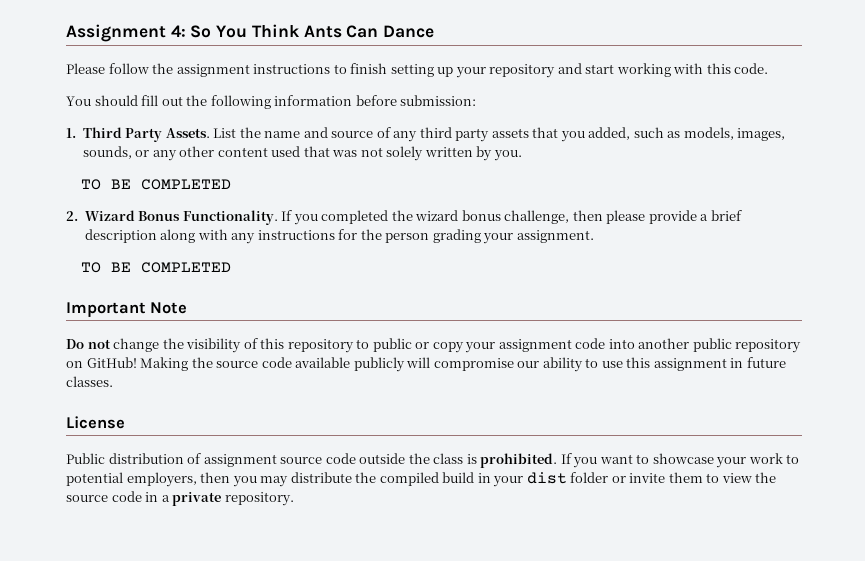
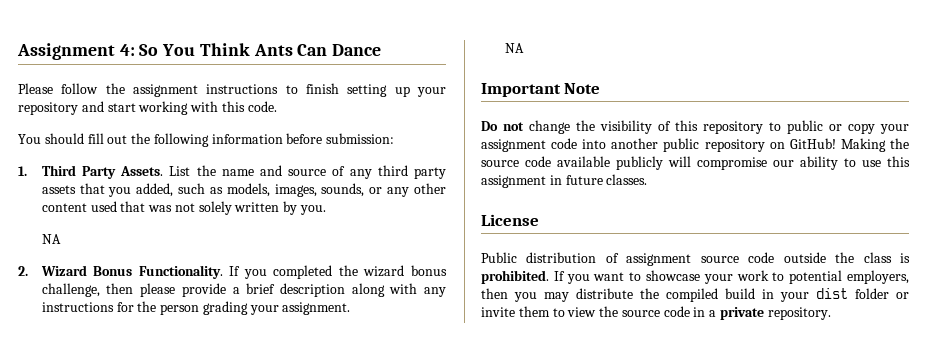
[80,179,231,190] TO BE COMPLETED -> [41,234,61,244] NA
[80,262,231,273] TO BE COMPLETED -> [504,43,524,53] NA

